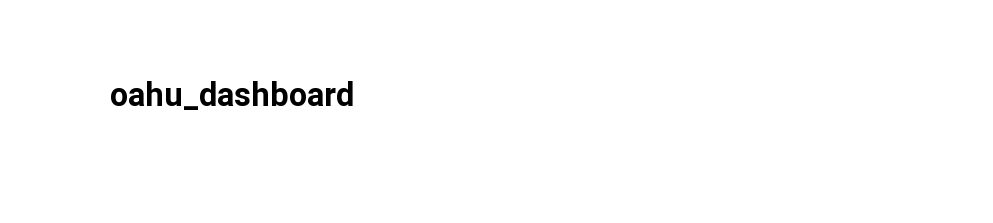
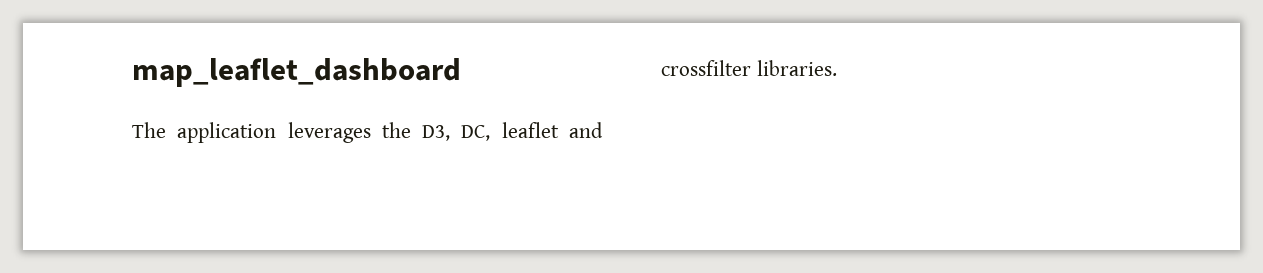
[110,81,354,110] oahu_dashboard -> [132,58,461,87] [132,122,603,143] [661,60,837,76] map_leaflet_dashboard // The application leverages the D3, DC, leaflet and crossfilter libraries.

